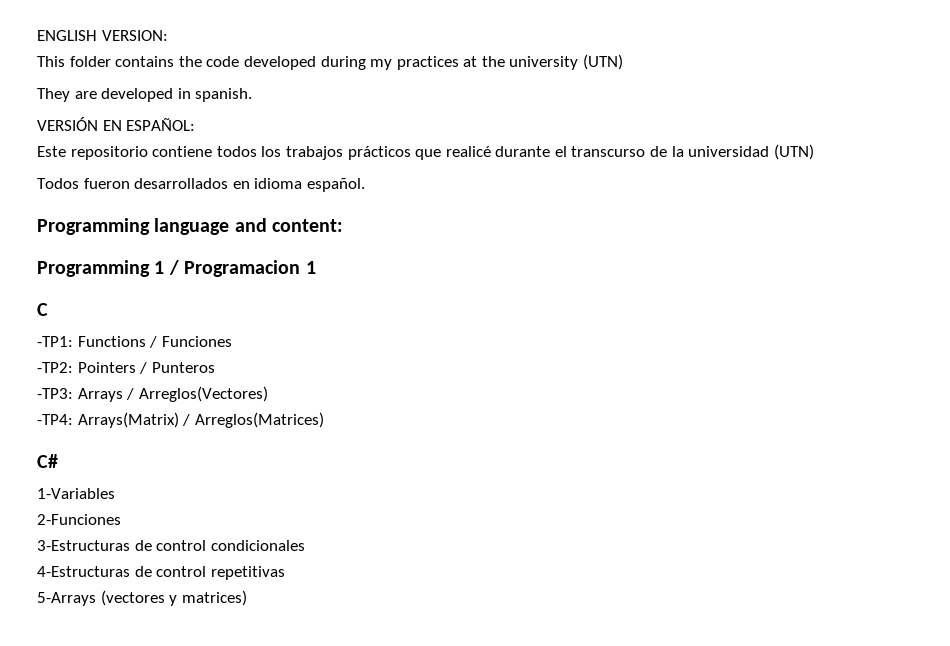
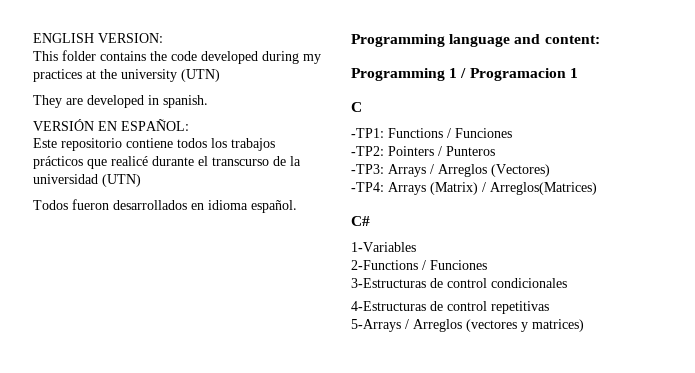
[138,386,268,402] Arreglos(Vectores) -> [438,164,550,177] Arreglos (Vectores)
[77,412,179,428] Arrays(Matrix) -> [388,182,478,195] Arrays (Matrix)
[37,514,121,525] 2-Funciones -> [351,260,487,270] 2-Functions / Funciones
(96, 599) none -> [405,319,462,332] / Arreglos

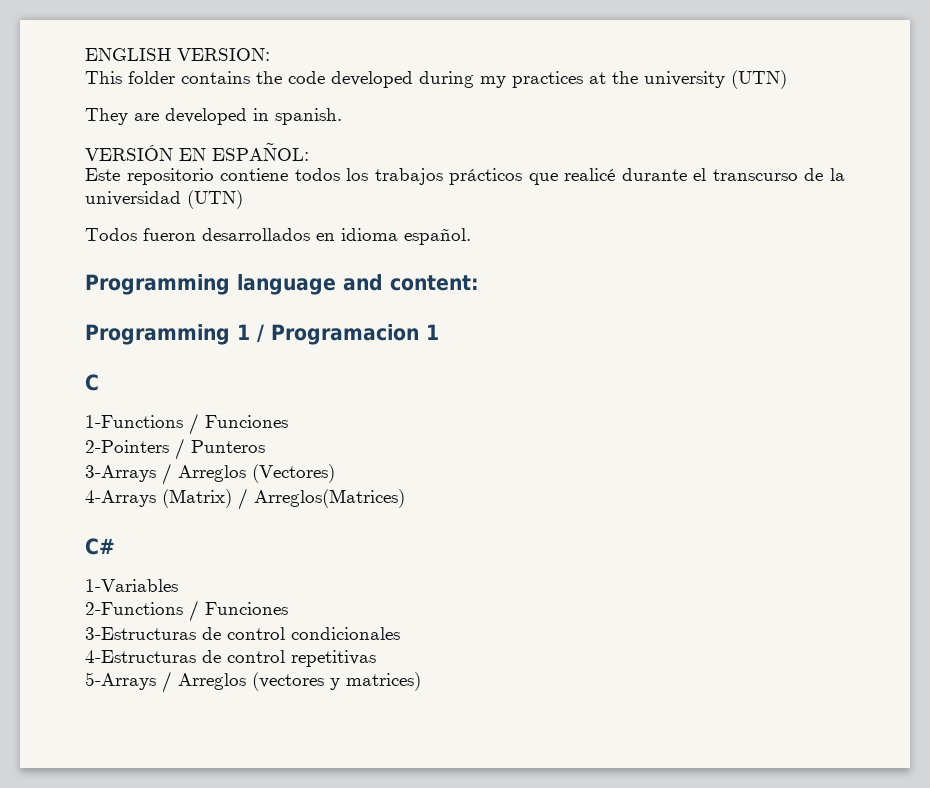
[351,128,512,138] [351,146,434,156] -TP1: Functions / Funciones // -TP2: Pointers -> [85,413,288,435] [85,440,169,453] 1-Functions / Funciones // 2-Pointers
[351,164,426,177] -TP3: Arrays -> [85,465,156,482] 3-Arrays
[351,182,426,195] -TP4: Arrays -> [85,490,156,507] 4-Arrays

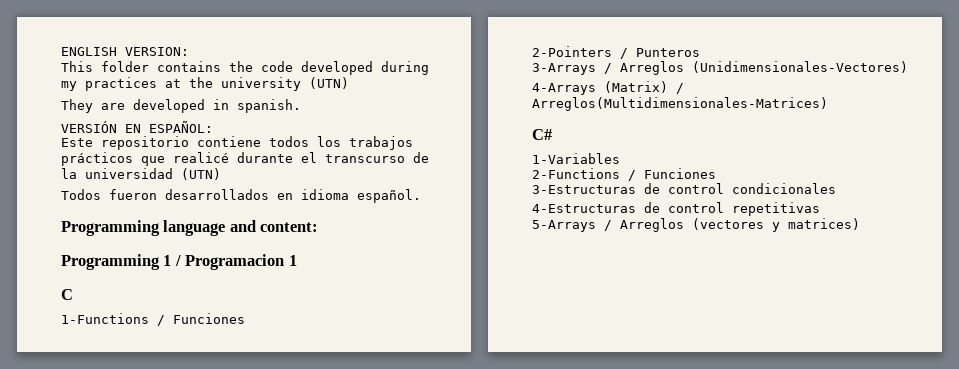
[252,464,335,483] (Vectores) -> [692,61,908,73] (Unidimensionales-Vectores)
[254,489,405,508] Arreglos(Matrices) -> [532,97,828,111] Arreglos(Multidimensionales-Matrices)

